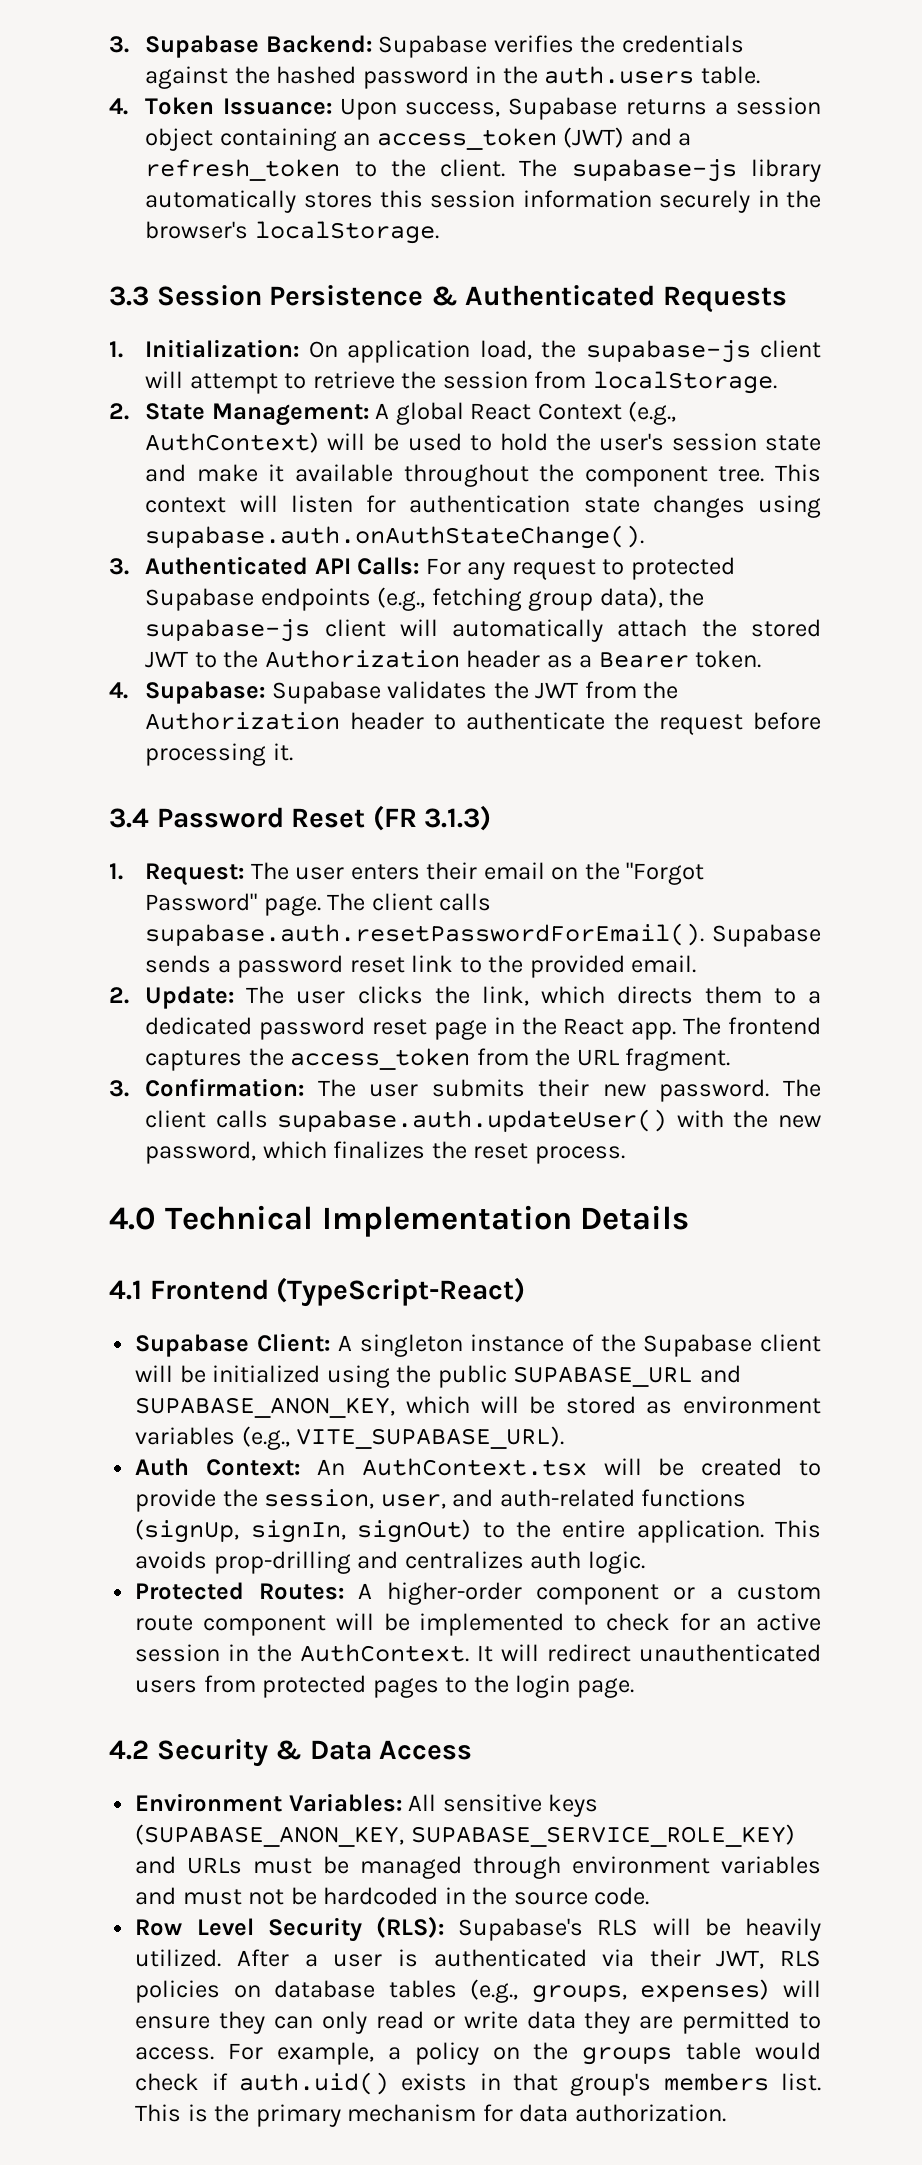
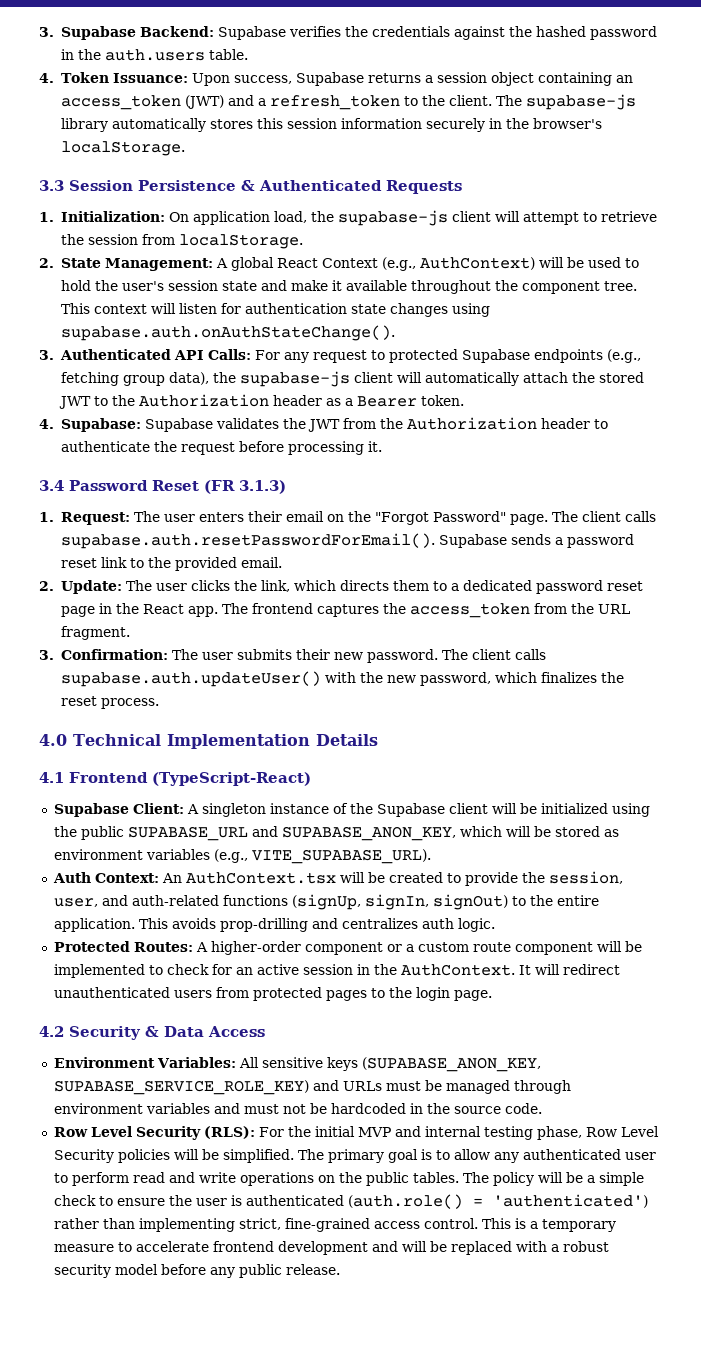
[458,1918,822,1941] [135,1949,821,1969] [135,1979,822,2003] [135,2011,821,2034] [135,2042,821,2065] [135,2072,821,2096] [135,2104,726,2127] Supabase's RLS will be heavily utilized. After a user is authenticated via their JWT, RLS policies on database tables (e.g., groups, expenses) will ensure they can only read or write data they are permitted to access. For example, a policy on the groups table would check if auth.uid() exists in that group's members list. This is the primary mechanism for data authorization. -> [258,1126,659,1140] [53,1149,656,1163] [53,1172,644,1186] [53,1194,648,1209] [53,1218,616,1232] [53,1241,609,1255] [53,1264,340,1278] For the initial MVP and internal testing phase, Row Level Security policies will be simplified. The primary goal is to allow any authenticated user to perform read and write operations on the public tables. The policy will be a simple check to ensure the user is authenticated (auth.role() = 'authenticated') rather than implementing strict, fine-grained access control. This is a temporary measure to accelerate frontend development and will be replaced with a robust security model before any public release.

